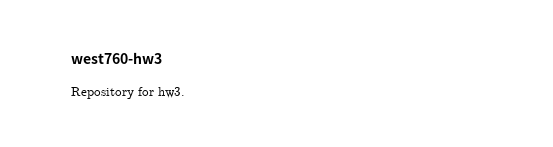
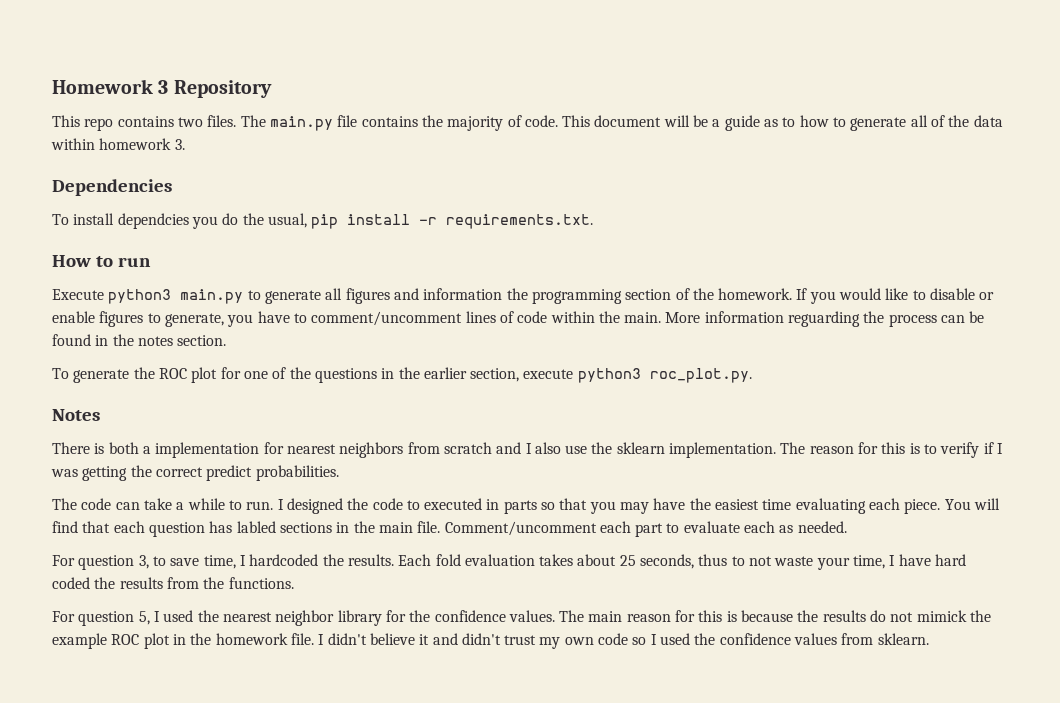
[71,52,162,64] [71,87,185,99] west760-hw3 // Repository for hw3. -> [52,79,272,98] [52,115,1003,131] [51,138,185,150] [52,179,172,196] [52,213,594,229] [52,255,151,267] [52,288,995,304] [52,311,985,327] [52,334,227,346] [52,367,752,383] [52,409,100,421] [52,442,1004,458] [51,465,339,481] [52,498,1000,514] [52,521,847,537] [52,554,967,570] [52,577,294,589] [52,610,992,626] [52,633,929,649] Homework 3 Repository // This repo contains two files. The main.py file contains the majority of code. This document will be a guide as to how to generate all of the data within homework 3. // Dependencies // To install dependcies you do the usual, pip install -r requirements.txt. // How to run // Execute python3 main.py to generate all figures and information the programming section of the homework. If you would like to disable or enable figures to generate, you have to comment/uncomment lines of code within the main. More information reguarding the process can be found in the notes section. // To generate the ROC plot for one of the questions in the earlier section, execute python3 roc_plot.py. // Notes // There is both a implementation for nearest neighbors from scratch and I also use the sklearn implementation. The reason for this is to verify if I was getting the correct predict probabilities. // The code can take a while to run. I designed the code to executed in parts so that you may have the easiest time evaluating each piece. You will find that each question has labled sections in the main file. Comment/uncomment each part to evaluate each as needed. // For question 3, to save time, I hardcoded the results. Each fold evaluation takes about 25 seconds, thus to not waste your time, I have hard coded the results from the functions. // For question 5, I used the nearest neighbor library for the confidence values. The main reason for this is because the results do not mimick the example ROC plot in the homework file. I didn't believe it and didn't trust my own code so I used the confidence values from sklearn.

